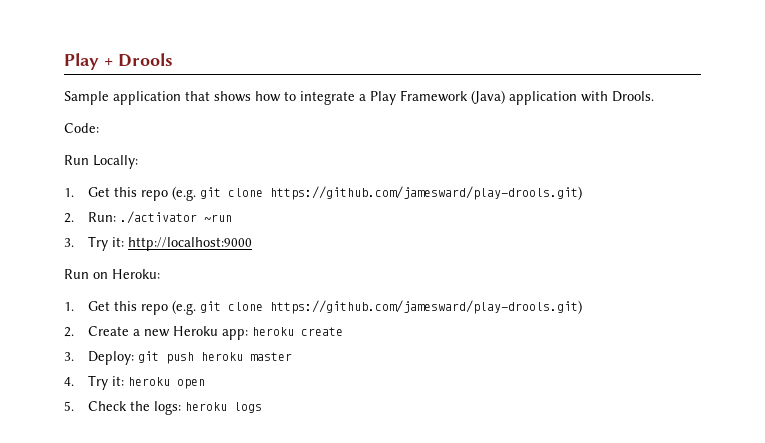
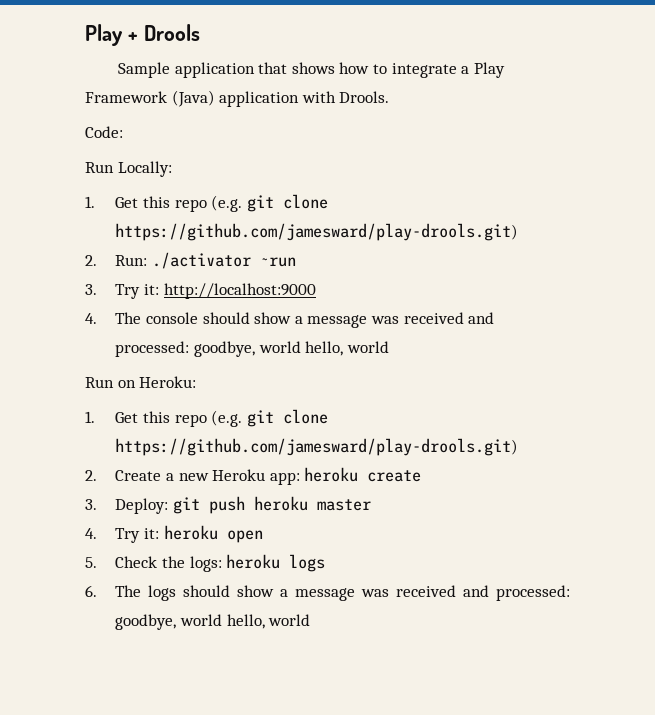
(252, 244) none -> [85,312,495,328] [115,341,389,357] // 4. The console should show a message was received and processed: goodbye, world hello, world
(262, 407) none -> [85,585,570,601] [115,614,311,630] // 6. The logs should show a message was received and processed: goodbye, world hello, world

